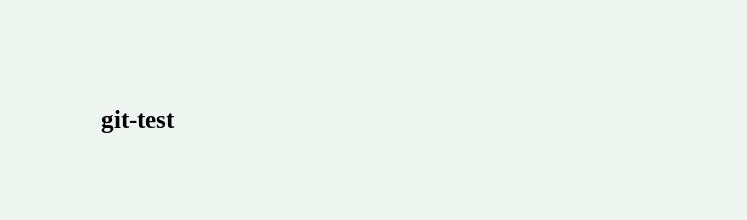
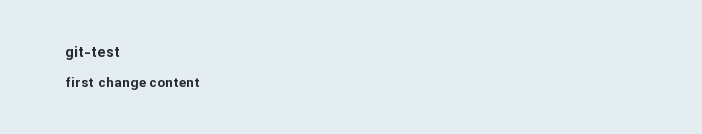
(175, 121) none -> [65,77,201,90] // first change content

